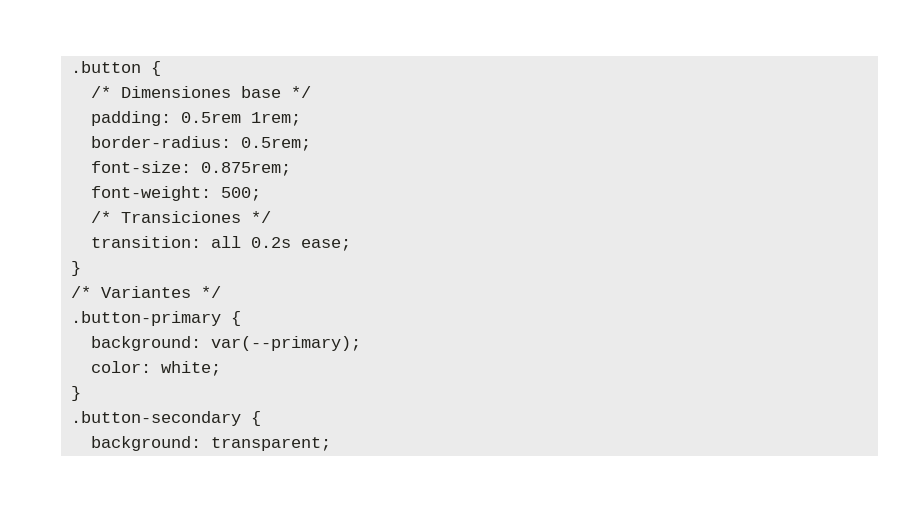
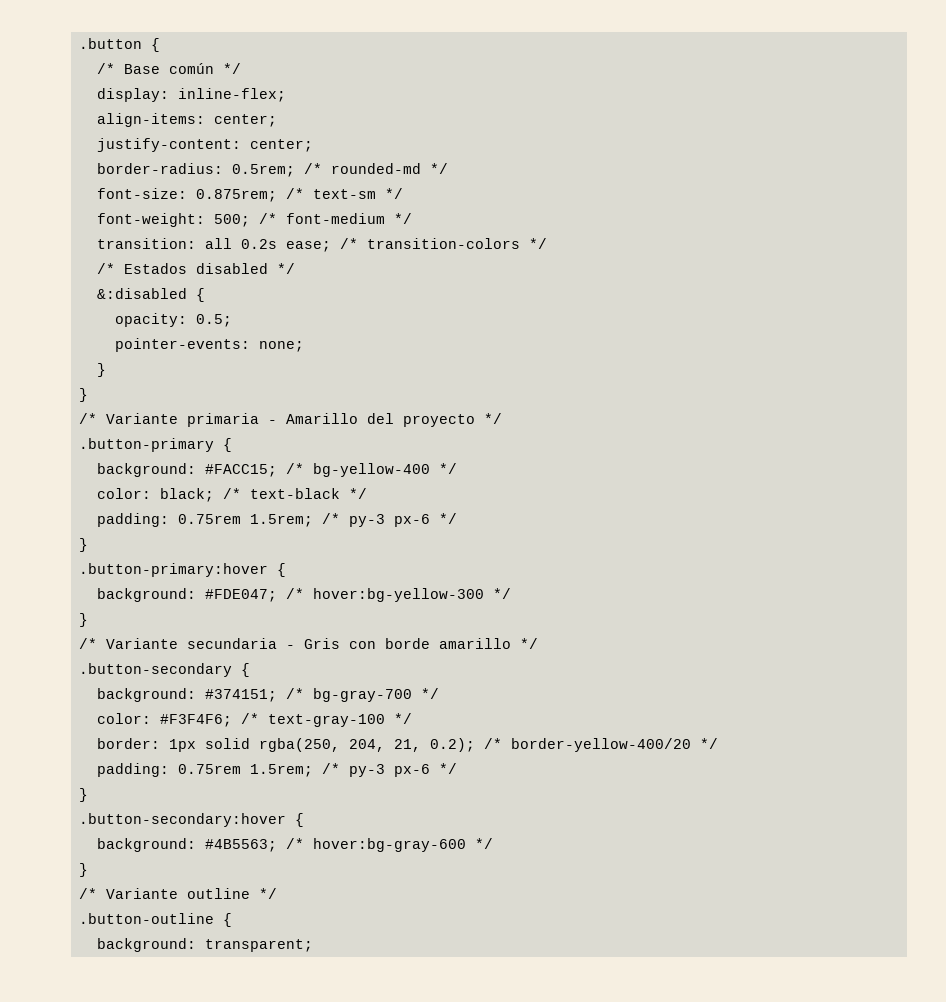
[120,86,311,98] [90,111,301,126] Dimensiones base */ // padding: 0.5rem 1rem; -> [124,63,242,74] [97,88,287,102] [97,113,278,127] [97,138,314,152] Base común */ // display: inline-flex; // align-items: center; // justify-content: center;
(311, 144) none -> [304,163,449,174] /* rounded-md */
(291, 169) none -> [286,188,404,199] /* text-sm */
[90,211,241,223] // /* Transiciones -> [259,213,386,224] /* font-medium
[70,261,81,276] [70,286,221,298] [70,311,241,326] [90,336,361,351] [90,361,221,376] [70,386,81,401] [70,411,241,426] // } // /* Variantes */ // .button-primary { // background: var(--primary); // color: white; // } // .button-secondary -> [340,238,548,249] [97,263,296,274] [97,288,206,302] [115,313,233,327] [115,338,305,352] [97,363,107,377] [79,388,89,402] [79,413,503,427] [79,438,233,452] [97,463,458,477] [97,488,368,502] [97,513,458,527] [79,538,89,552] [79,563,287,577] [97,588,512,602] [79,613,89,627] [79,638,539,649] [79,663,251,677] [97,688,440,702] [97,713,413,727] [97,738,719,752] [97,763,458,777] [79,788,89,802] [79,813,305,827] [97,838,494,852] [79,863,89,877] [79,888,278,899] [79,913,215,924] /* transition-colors */ // /* Estados disabled */ // &:disabled { // opacity: 0.5; // pointer-events: none; // } // } // /* Variante primaria - Amarillo del proyecto */ // .button-primary { // background: #FACC15; /* bg-yellow-400 */ // color: black; /* text-black */ // padding: 0.75rem 1.5rem; /* py-3 px-6 */ // } // .button-primary:hover { // background: #FDE047; /* hover:bg-yellow-300 */ // } // /* Variante secundaria - Gris con borde amarillo */ // .button-secondary { // background: #374151; /* bg-gray-700 */ // color: #F3F4F6; /* text-gray-100 */ // border: 1px solid rgba(250, 204, 21, 0.2); /* border-yellow-400/20 */ // padding: 0.75rem 1.5rem; /* py-3 px-6 */ // } // .button-secondary:hover { // background: #4B5563; /* hover:bg-gray-600 */ // } // /* Variante outline */ // .button-outline

